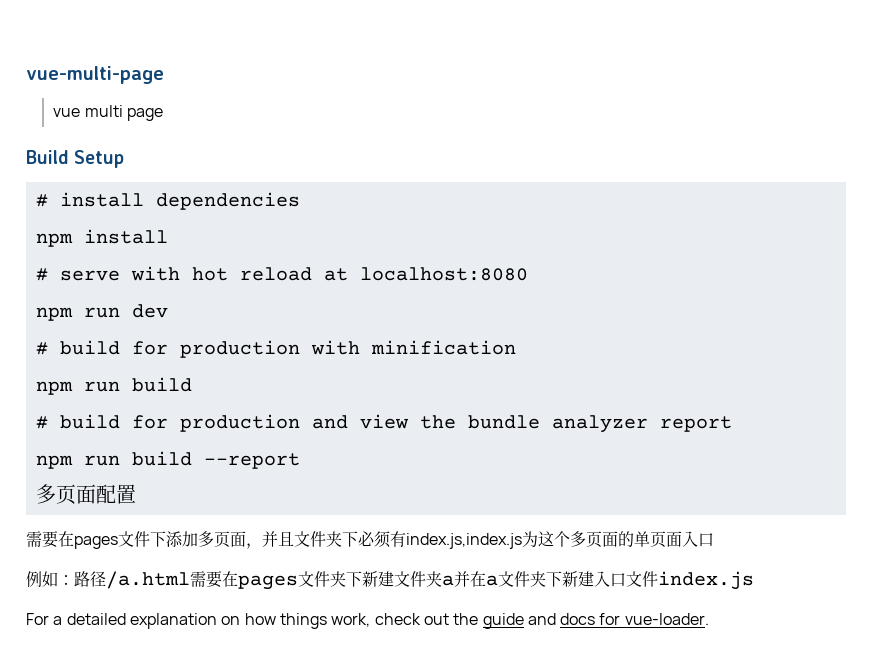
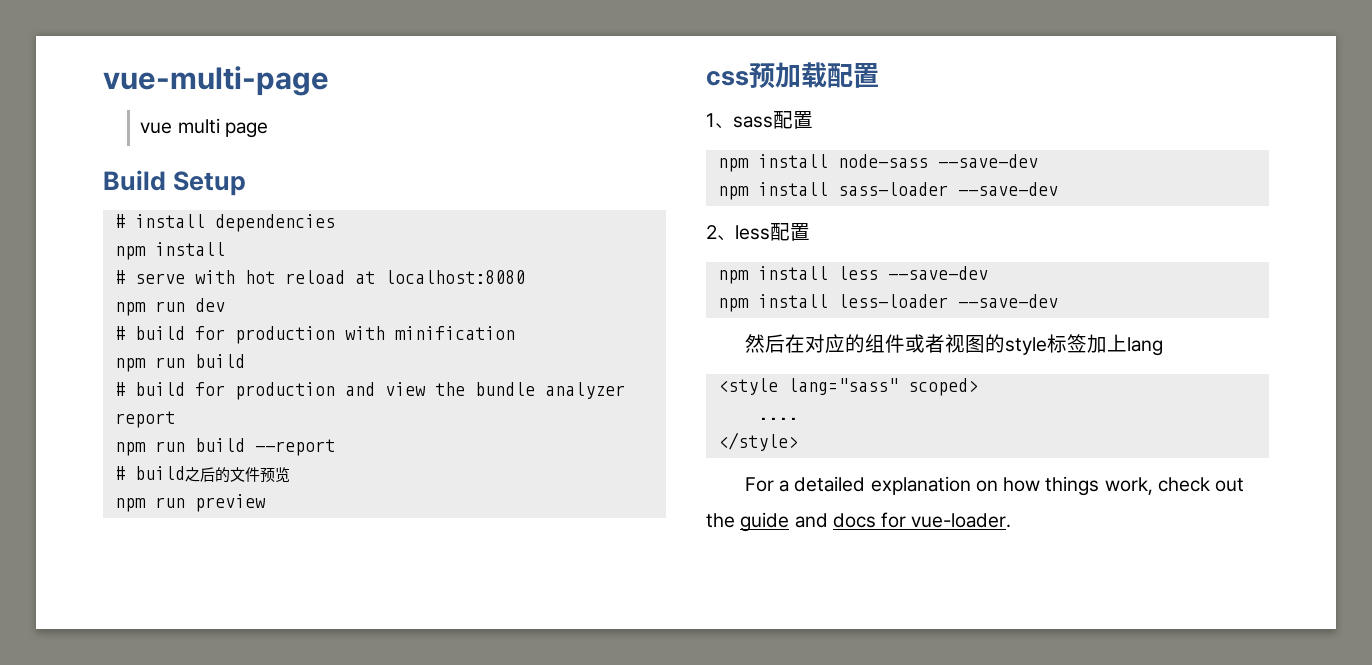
[35,484,136,504] [26,531,714,549] [26,571,754,590] 多页面配置 // 需要在pages文件下添加多页面，并且文件夹下必须有index.js,index.js为这个多页面的单页面入口 // 例如：路径/a.html需要在pages文件夹下新建文件夹a并在a文件夹下新建入口文件index.js -> [114,466,290,483] [114,494,266,512] [706,62,879,89] [706,111,813,129] [717,154,1038,172] [717,182,1058,200] [706,223,810,241] [717,266,988,284] [717,294,1058,312] [744,334,1163,356] [717,378,978,396] [757,417,798,420] [717,432,798,451] # build之后的文件预览 // npm run preview // css预加载配置 // 1、sass配置 // npm install node-sass --save-dev // npm install sass-loader --save-dev // 2、less配置 // npm install less --save-dev // npm install less-loader --save-dev // 然后在对应的组件或者视图的style标签加上lang // <style lang="sass" scoped> // .... // </style>

